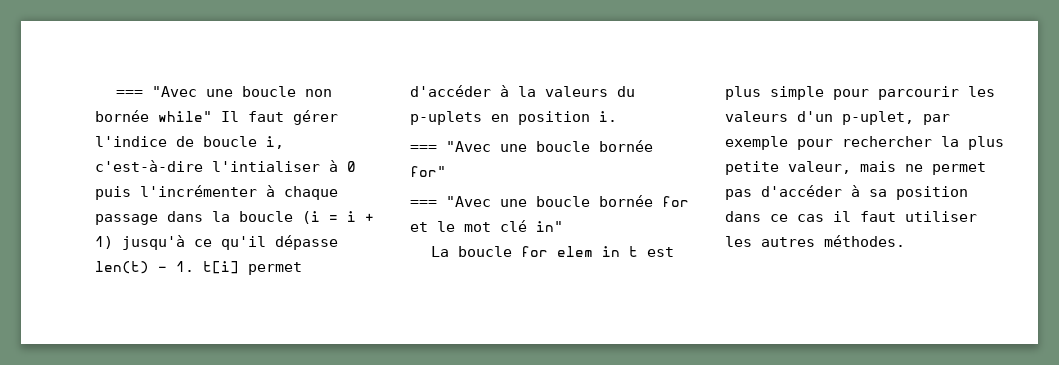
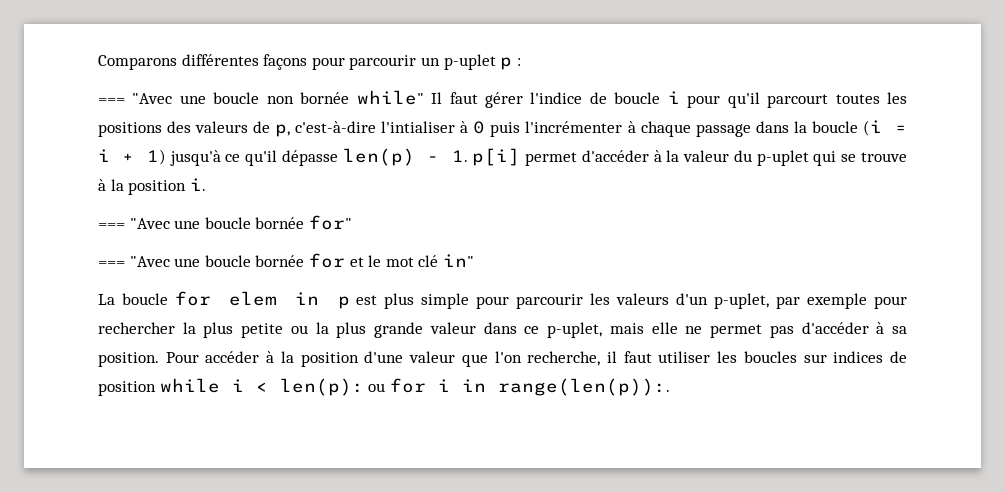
(115, 93) none -> [98,54,521,70] Comparons différentes façons pour parcourir un p-uplet p : //
[266,136,284,149] i, -> [667,91,908,108] [98,121,291,137] i pour qu'il parcourt toutes les positions des valeurs de p,
[95,261,149,274] len(t) -> [342,148,415,166] len(p)
[203,261,239,274] t[i] -> [472,148,521,166] p[i]
[545,86,635,97] [410,111,509,125] valeurs du p-uplets en -> [683,150,907,166] [98,179,124,191] valeur du p-uplet qui se trouve à la
[628,246,638,257] t -> [337,296,350,309] p
[788,161,896,174] valeur, mais -> [290,322,678,338] ou la plus grande valeur dans ce p-uplet, mais elle
[896,186,968,200] [725,211,977,222] [725,235,905,247] position dans ce cas il faut utiliser les autres méthodes. -> [98,351,907,367] [98,378,670,396] position. Pour accéder à la position d'une valeur que l'on recherche, il faut utiliser les boucles sur indices de position while i < len(p): ou for i in range(len(p)):.

